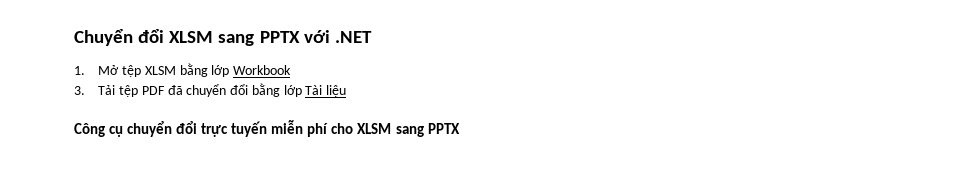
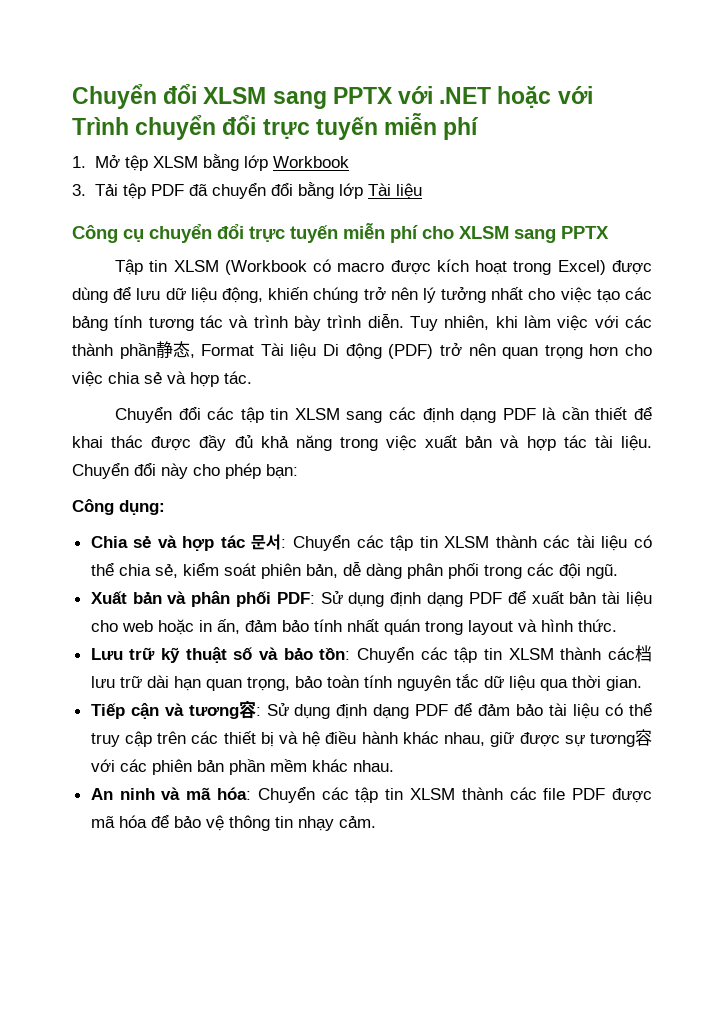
(372, 37) none -> [497,86,593,108] [72,113,479,140] hoặc với Trình chuyển đổi trực tuyến miễn phí
(460, 128) none -> [114,259,652,275] [72,287,652,303] [72,314,652,331] [72,341,653,359] [72,371,252,387] [114,407,652,423] [72,435,652,451] [72,463,298,479] [72,499,165,515] [90,534,652,551] [90,562,618,579] [90,591,652,607] [90,619,617,635] [90,645,652,663] [90,674,642,691] [90,700,652,719] [90,729,652,747] [90,759,394,775] [90,787,653,803] [90,815,376,831] // Tập tin XLSM (Workbook có macro được kích hoạt trong Excel) được dùng để lưu dữ liệu động, khiến chúng trở nên lý tưởng nhất cho việc tạo các bảng tính tương tác và trình bày trình diễn. Tuy nhiên, khi làm việc với các thành phần静态, Format Tài liệu Di động (PDF) trở nên quan trọng hơn cho việc chia sẻ và hợp tác. // Chuyển đổi các tập tin XLSM sang các định dạng PDF là cần thiết để khai thác được đầy đủ khả năng trong việc xuất bản và hợp tác tài liệu. Chuyển đổi này cho phép bạn: // Công dụng: // Chia sẻ và hợp tác 문서: Chuyển các tập tin XLSM thành các tài liệu có thể chia sẻ, kiểm soát phiên bản, dễ dàng phân phối trong các đội ngũ. // Xuất bản và phân phối PDF: Sử dụng định dạng PDF để xuất bản tài liệu cho web hoặc in ấn, đảm bảo tính nhất quán trong layout và hình thức. // Lưu trữ kỹ thuật số và bảo tồn: Chuyển các tập tin XLSM thành các档lưu trữ dài hạn quan trọng, bảo toàn tính nguyên tắc dữ liệu qua thời gian. // Tiếp cận và tương容: Sử dụng định dạng PDF để đảm bảo tài liệu có thể truy cập trên các thiết bị và hệ điều hành khác nhau, giữ được sự tương容với các phiên bản phần mềm khác nhau. // An ninh và mã hóa: Chuyển các tập tin XLSM thành các file PDF được mã hóa để bảo vệ thông tin nhạy cảm.

